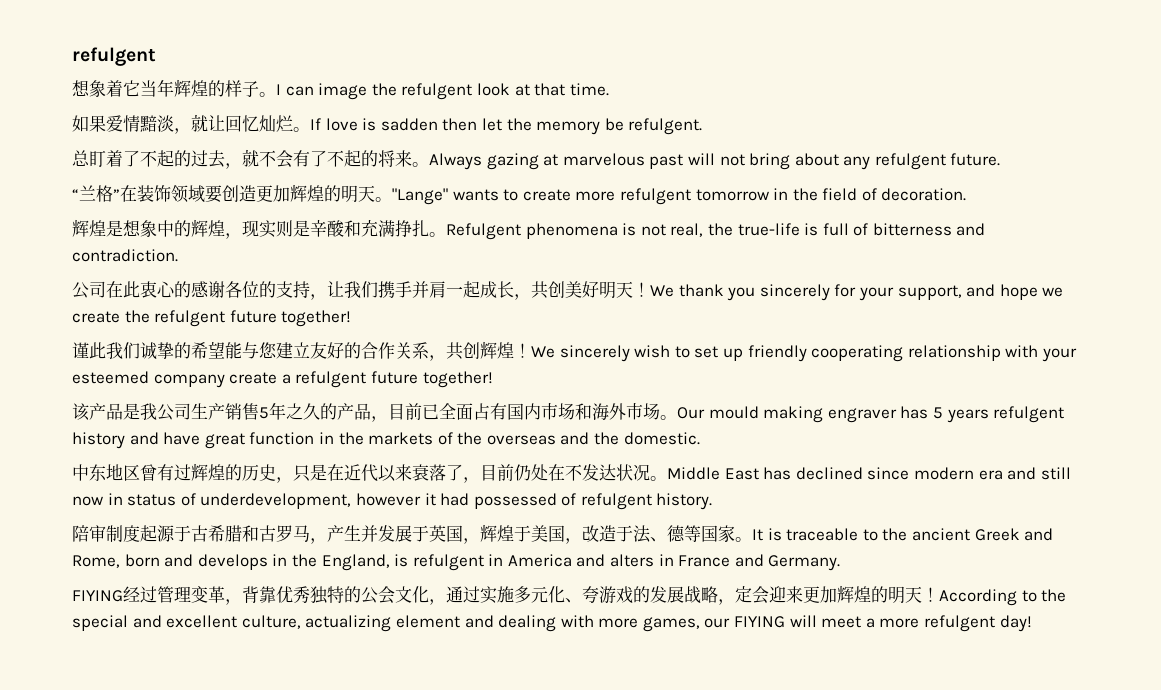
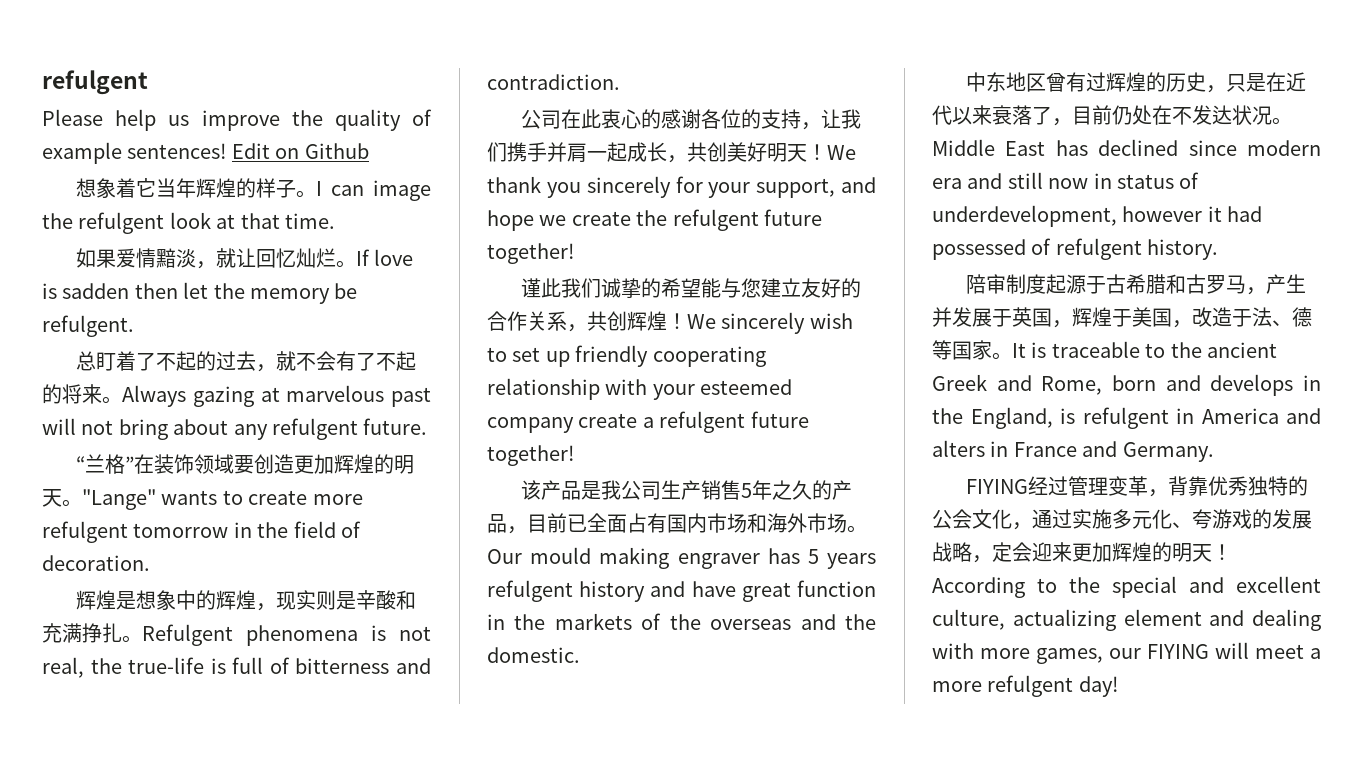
[72,47,156,66] refulgent -> [42,70,148,95] [42,109,433,131] [42,142,369,164] refulgent // Please help us improve the quality of example sentences! Edit on Github

